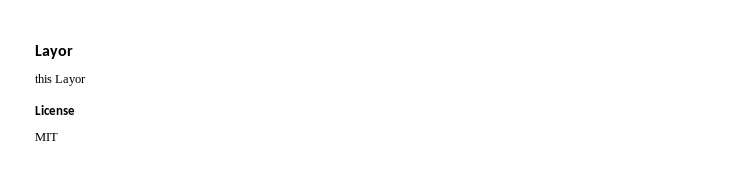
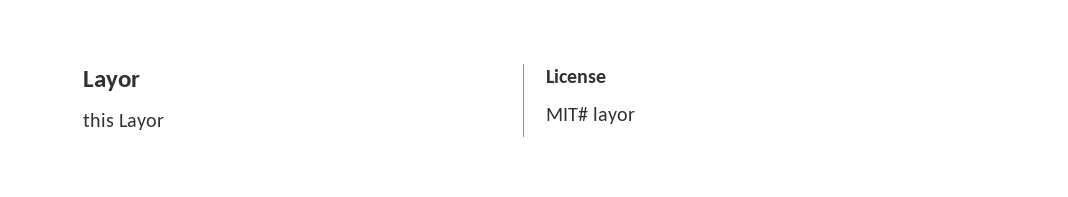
[35,133,58,141] MIT -> [546,107,636,124] MIT# layor

